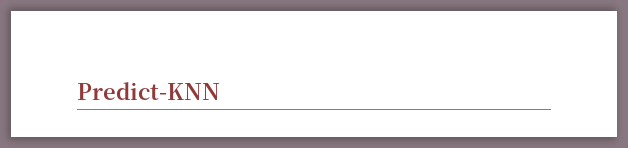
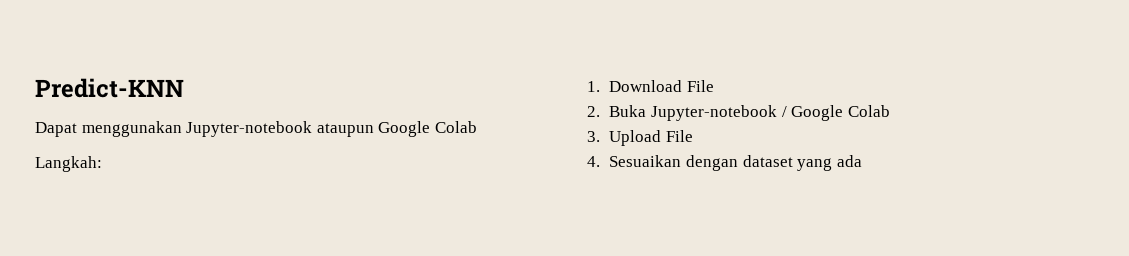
(220, 91) none -> [35,121,477,137] [35,156,102,172] [587,80,714,92] [587,105,890,121] [587,130,693,146] [587,155,862,171] // Dapat menggunakan Jupyter-notebook ataupun Google Colab // Langkah: // 1. Download File // 2. Buka Jupyter-notebook / Google Colab // 3. Upload File // 4. Sesuaikan dengan dataset yang ada

